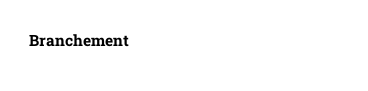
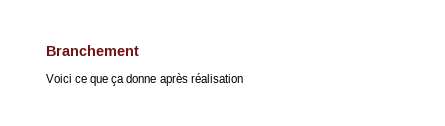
(129, 40) none -> [46,73,243,86] // Voici ce que ça donne après réalisation

